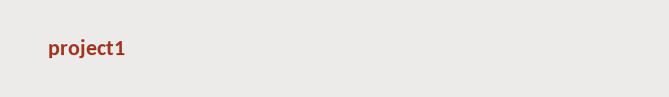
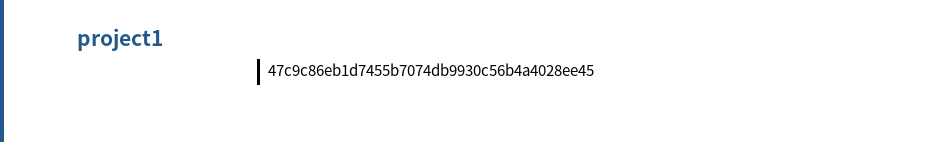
(126, 49) none -> [267,63,594,76] // 47c9c86eb1d7455b7074db9930c56b4a4028ee45

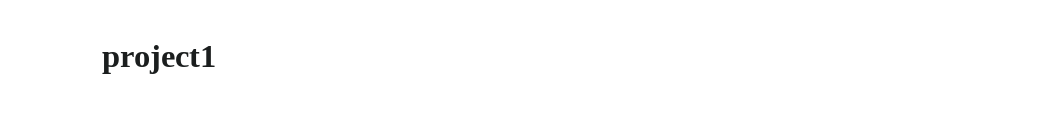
[267,63,594,76] // 47c9c86eb1d7455b7074db9930c56b4a4028ee45 -> (216, 59) none

